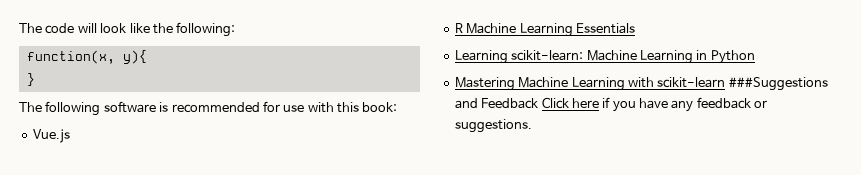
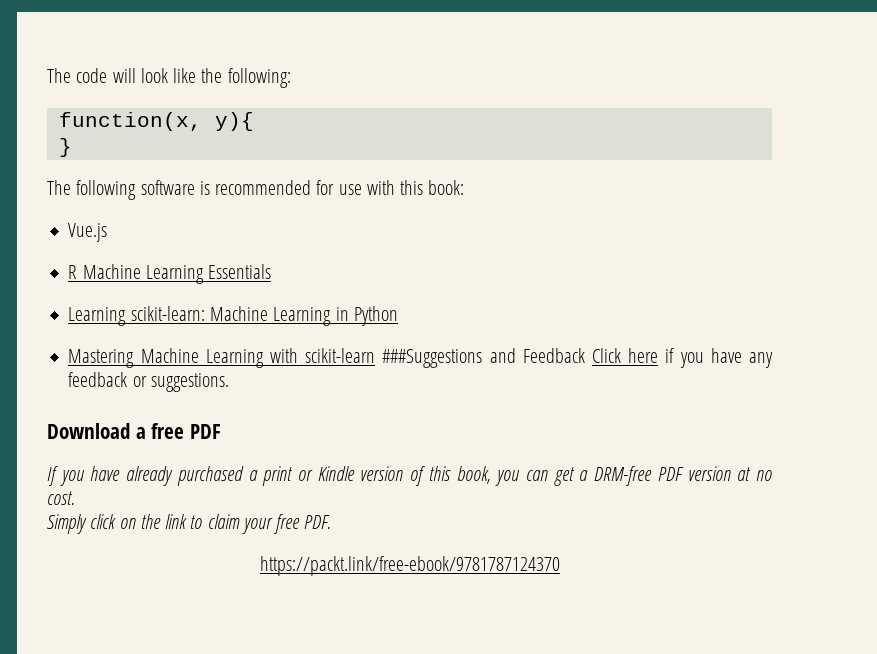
(532, 126) none -> [47,423,221,439] [47,466,772,486] [47,491,75,505] [47,514,332,534] [259,556,560,576] // Download a free PDF // If you have already purchased a print or Kindle version of this book, you can get a DRM-free PDF version at no cost. // Simply click on the link to claim your free PDF. // https://packt.link/free-ebook/9781787124370

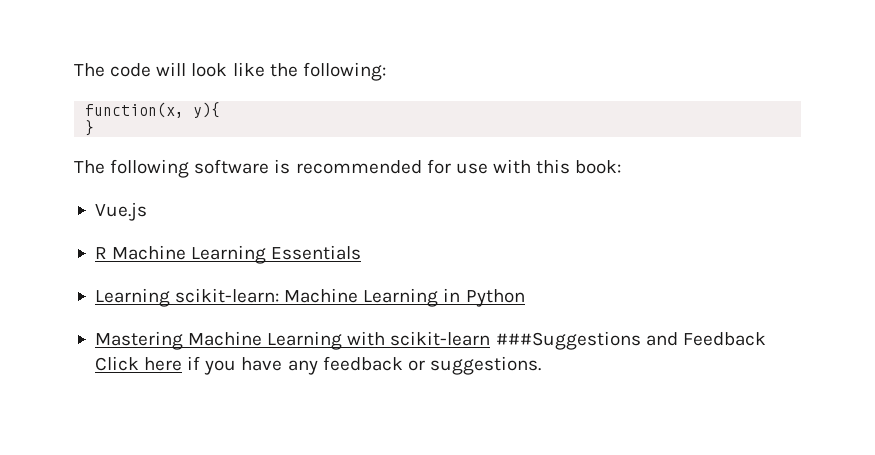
[47,423,221,439] [47,466,772,486] [47,491,75,505] [47,514,332,534] [259,556,560,576] // Download a free PDF // If you have already purchased a print or Kindle version of this book, you can get a DRM-free PDF version at no cost. // Simply click on the link to claim your free PDF. // https://packt.link/free-ebook/9781787124370 -> (541, 365) none

